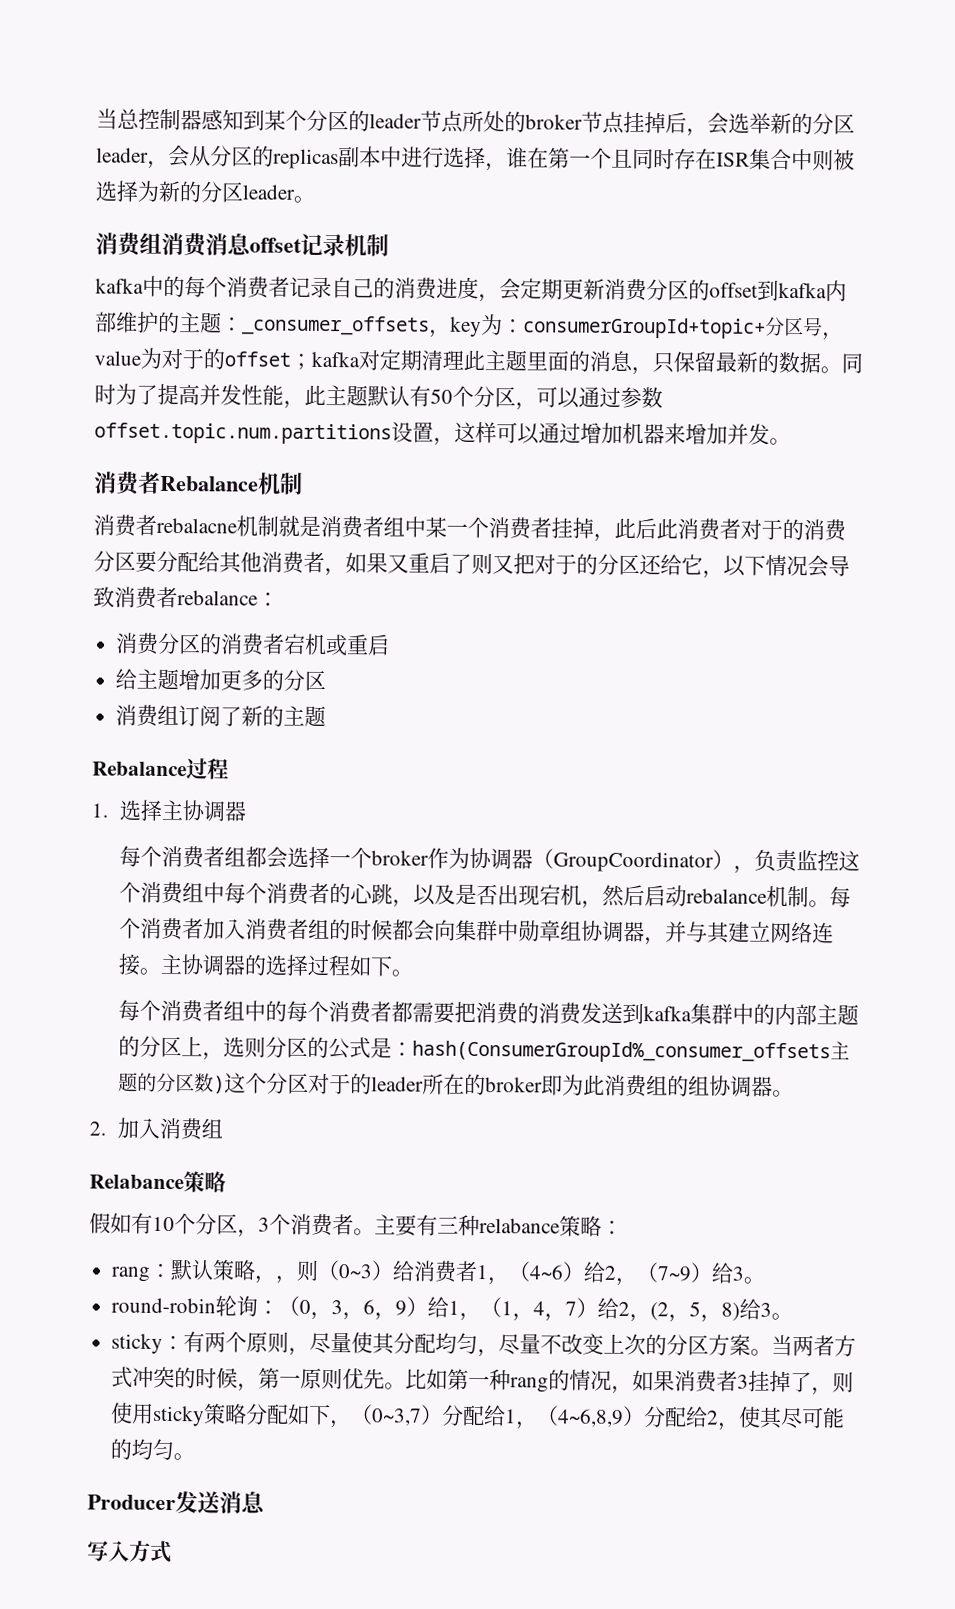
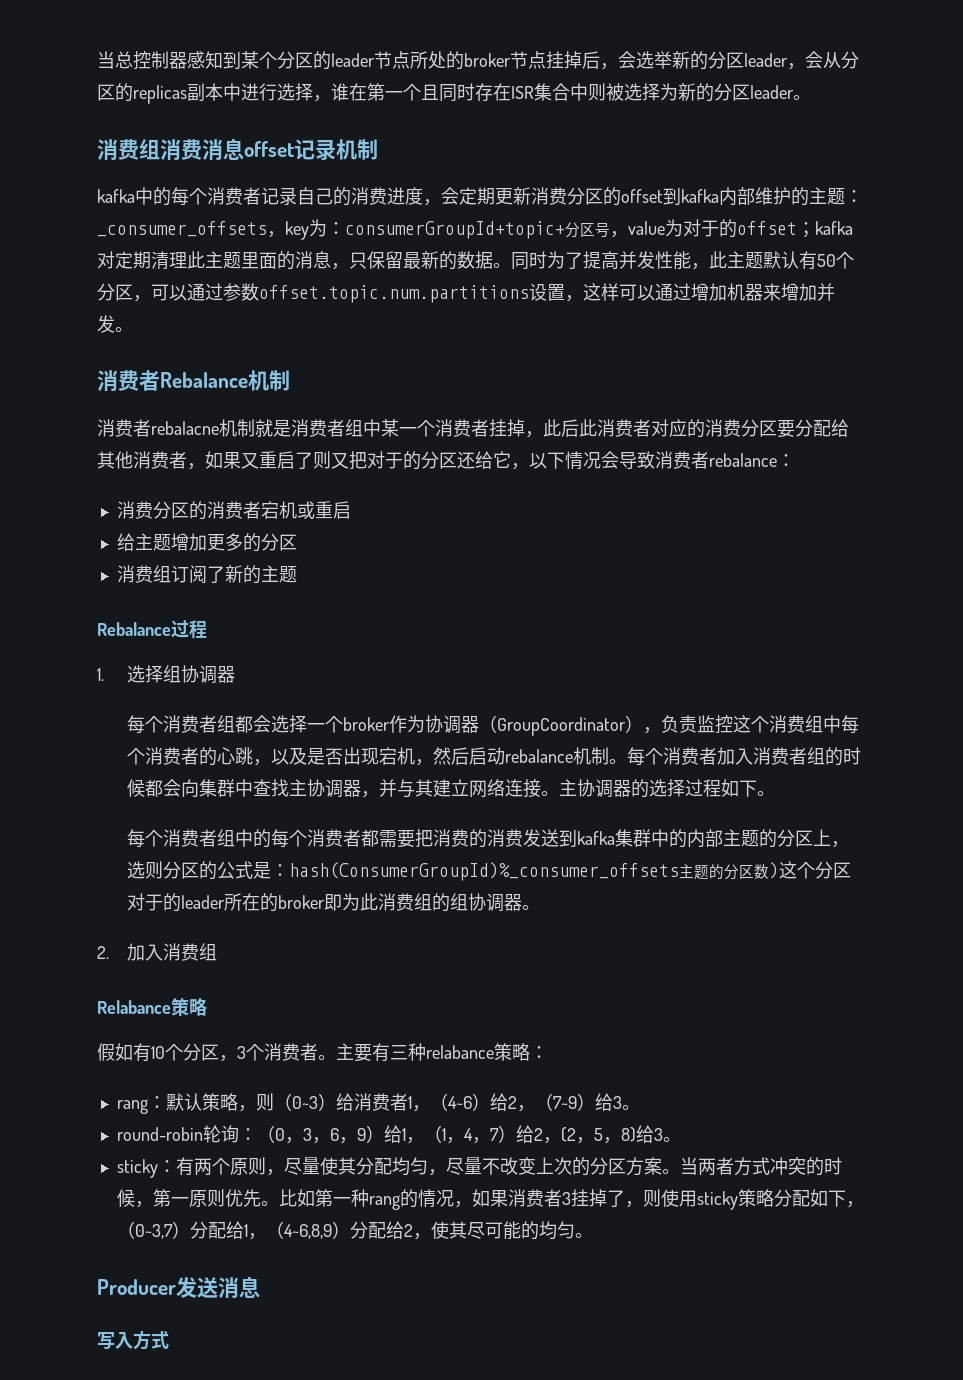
[761,518,783,540] 于 -> [669,419,687,437] 应
[161,799,185,821] 主 -> [163,665,182,683] 组
[518,920,583,942] 勋章组 -> [253,779,308,797] 查找主
[412,1040,832,1064] hash(ConsumerGroupId%_consumer_offsets -> [289,862,680,881] hash(ConsumerGroupId)%_consumer_offsets
[275,1275,298,1284] ， -> (256, 1108) none

